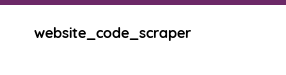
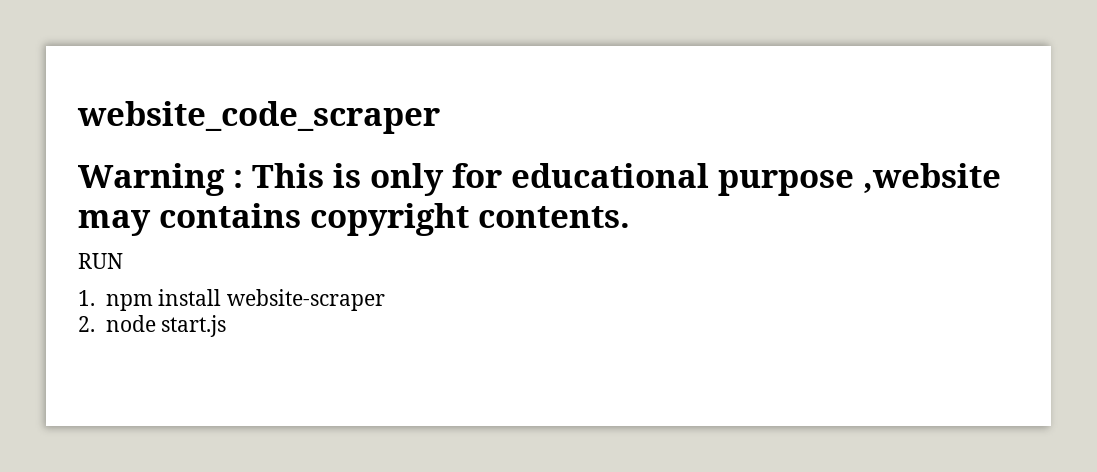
(191, 34) none -> [78,163,1001,196] [78,203,630,236] [78,253,123,269] [78,289,385,311] [78,315,227,337] // Warning : This is only for educational purpose ,website may contains copyright contents. // RUN // 1. npm install website-scraper // 2. node start.js

